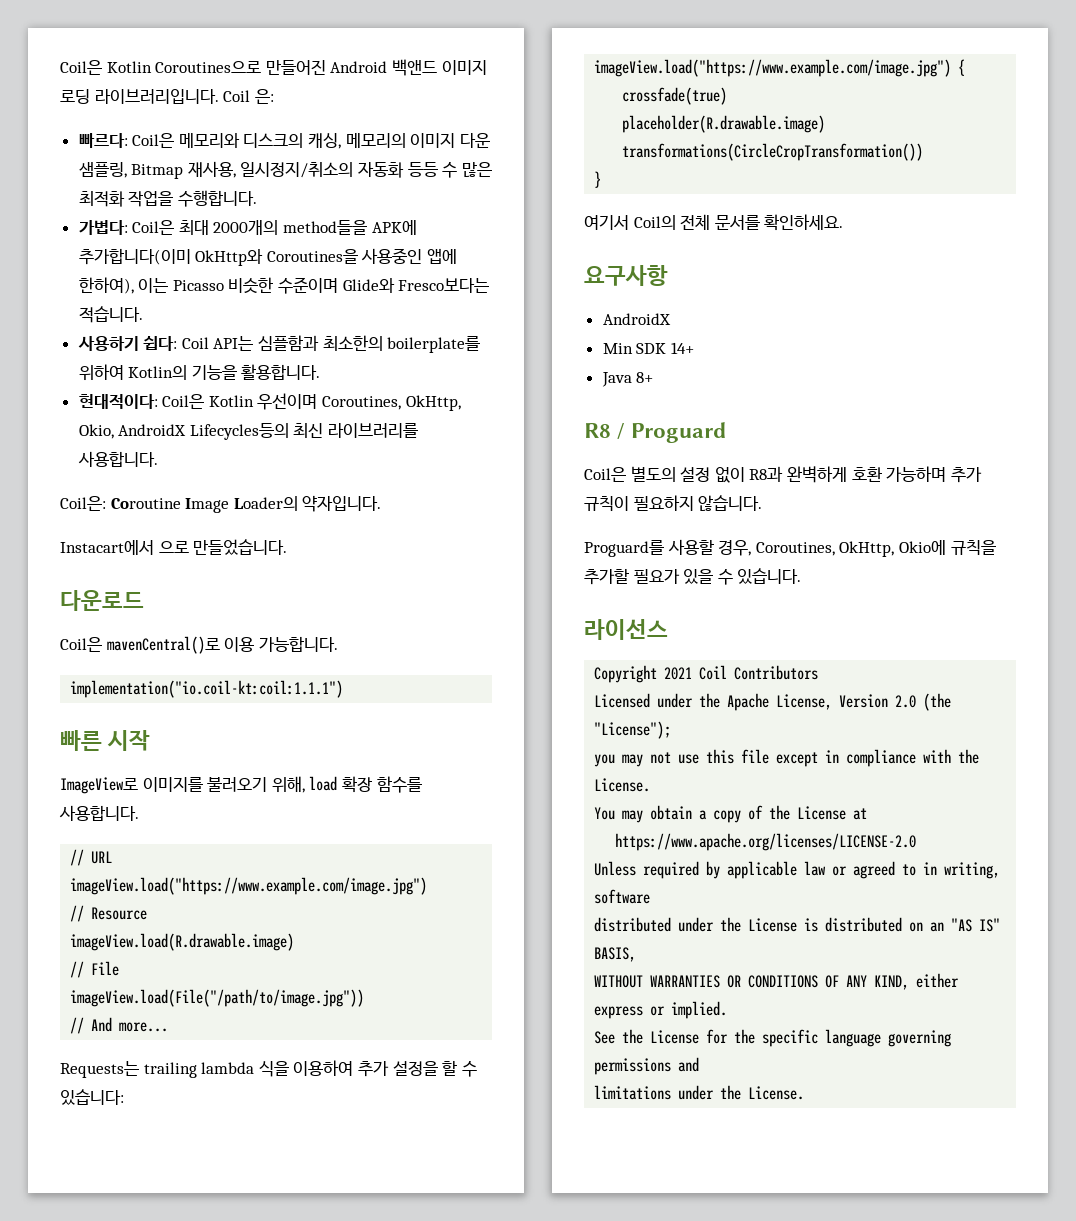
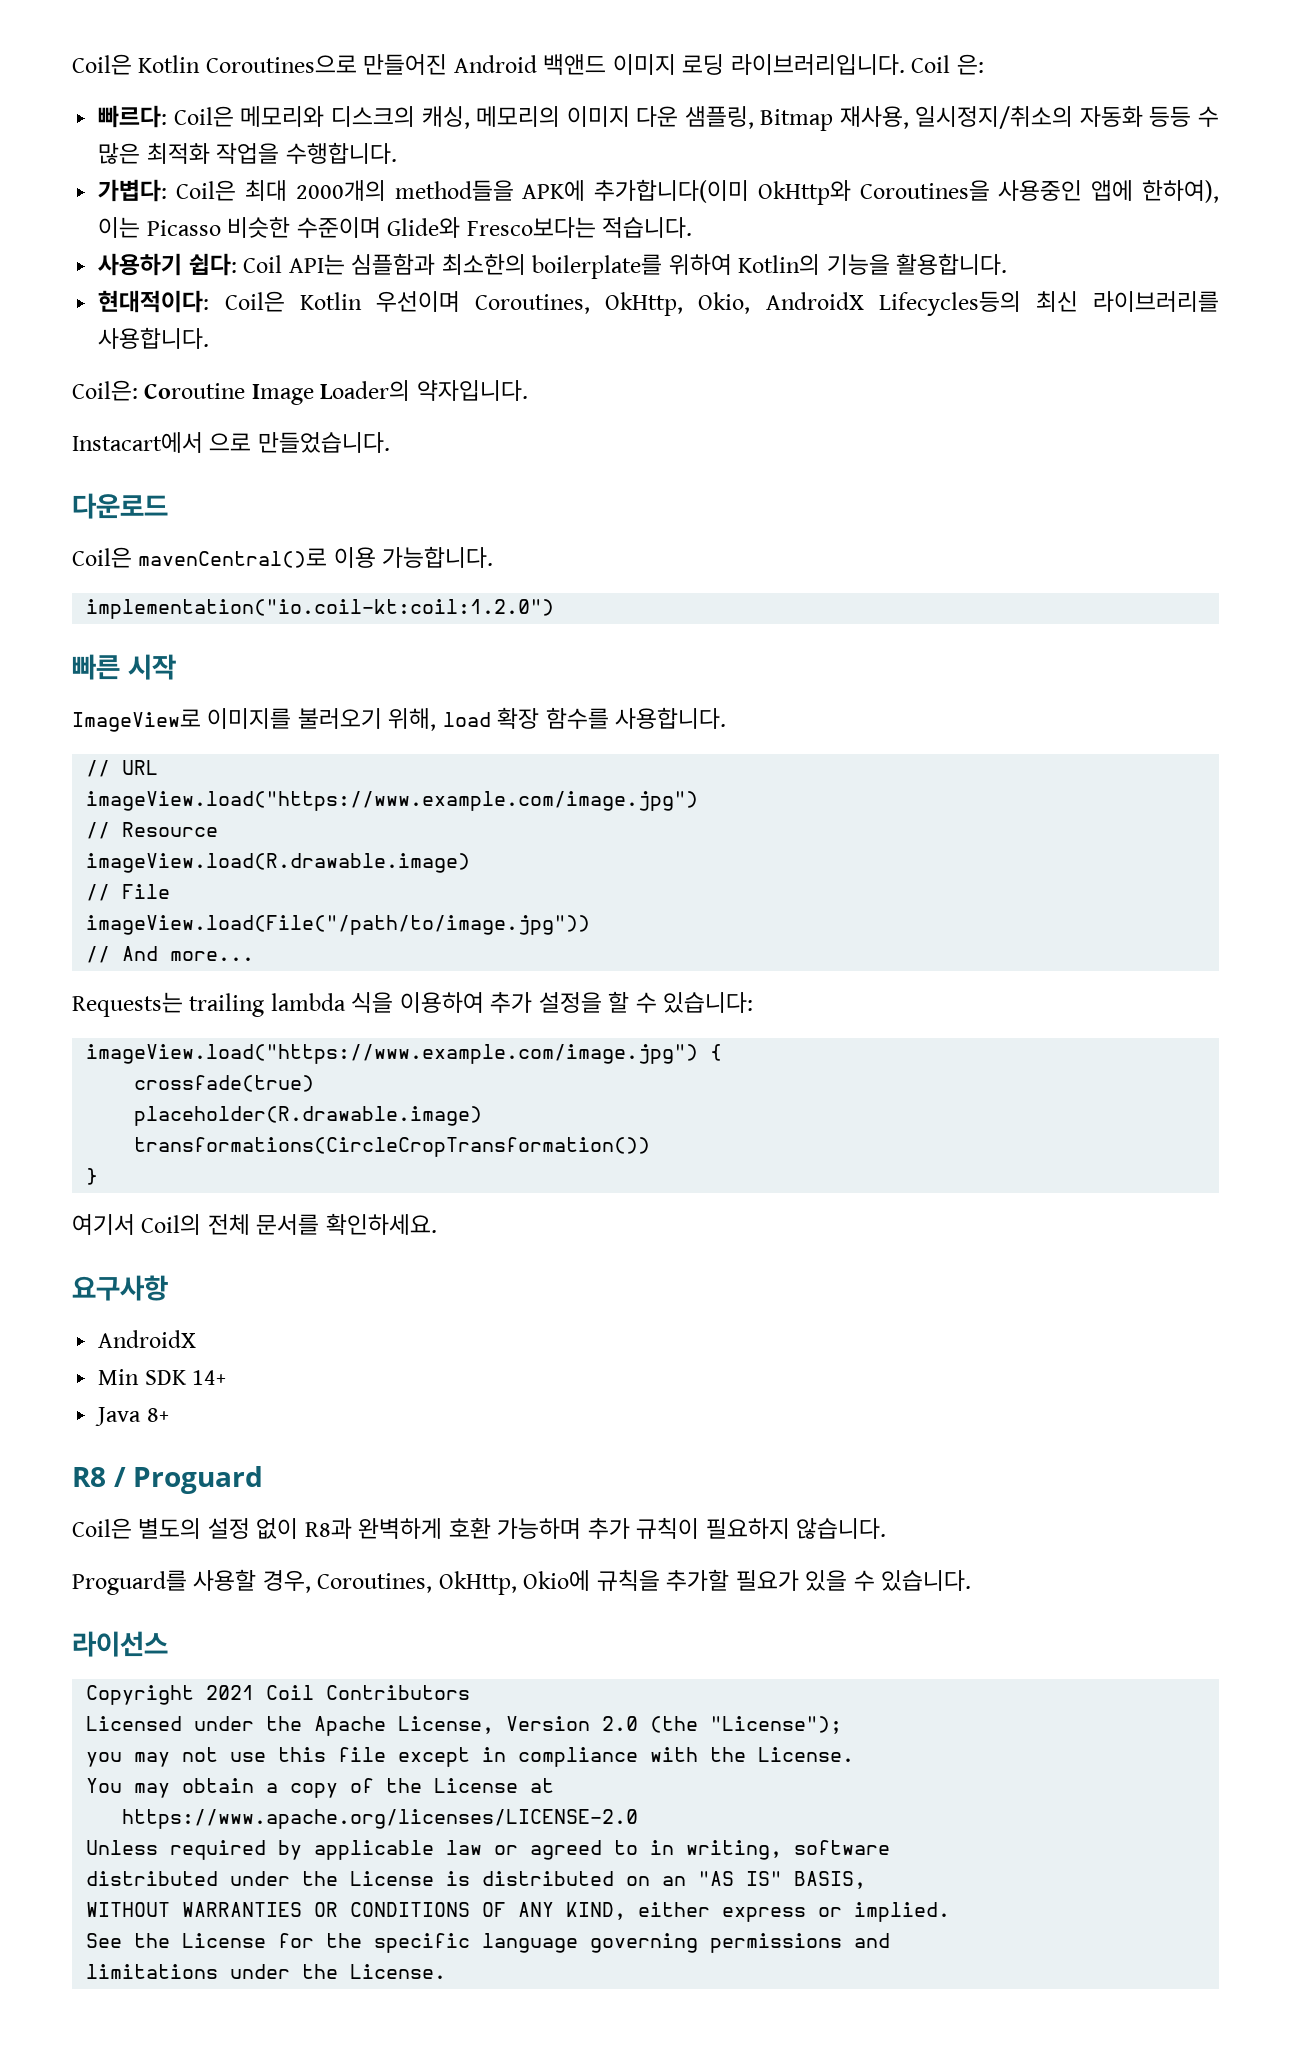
[70,680,344,698] implementation("io.coil-kt:coil:1.1.1") -> [86,599,555,619] implementation("io.coil-kt:coil:1.2.0")

